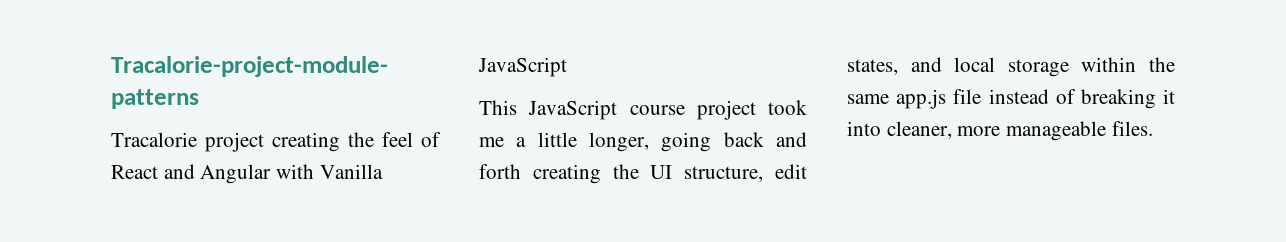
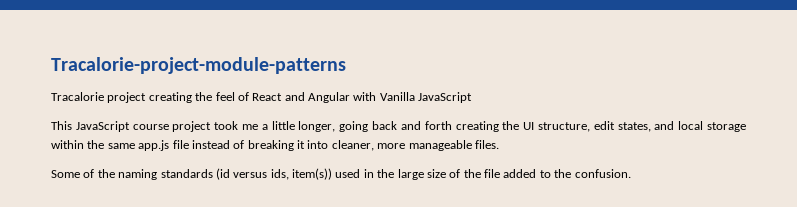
(1153, 128) none -> [51,168,631,180] // Some of the naming standards (id versus ids, item(s)) used in the large size of the file added to the confusion.

